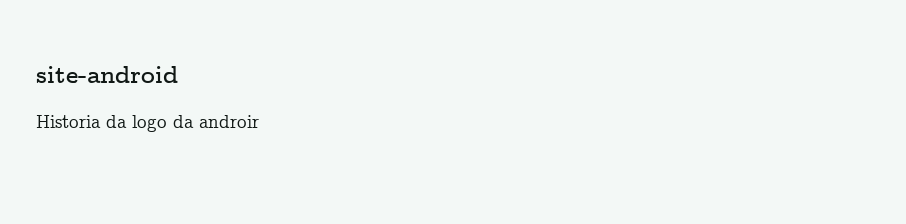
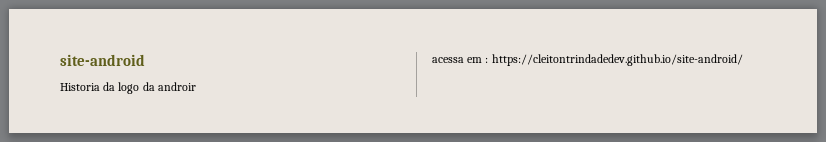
(259, 121) none -> [432,54,743,66] // acessa em : https://cleitontrindadedev.github.io/site-android/

